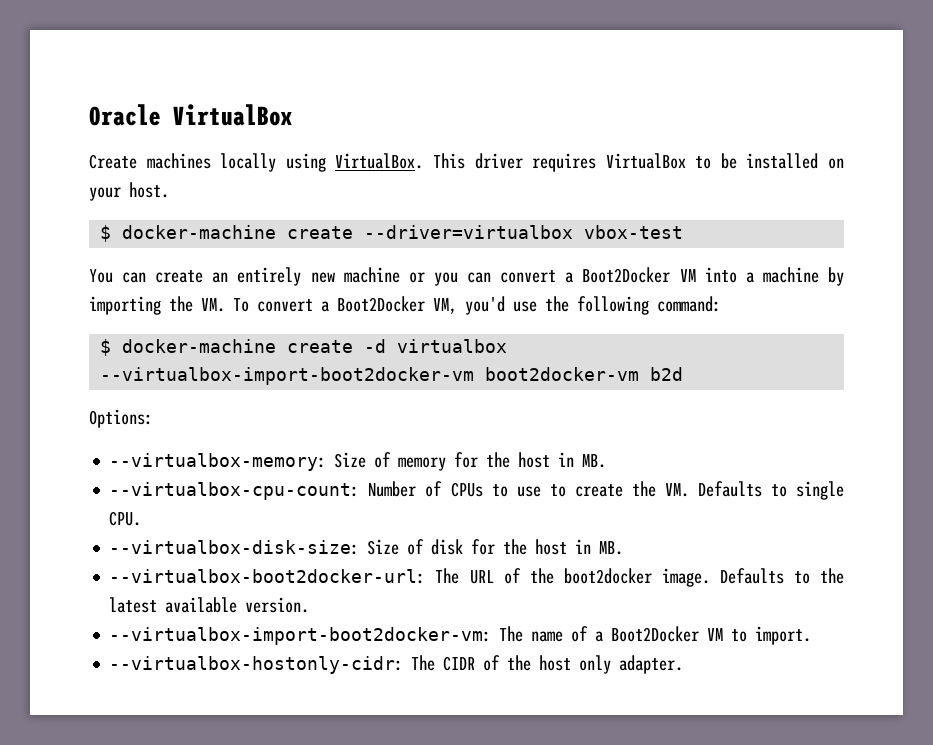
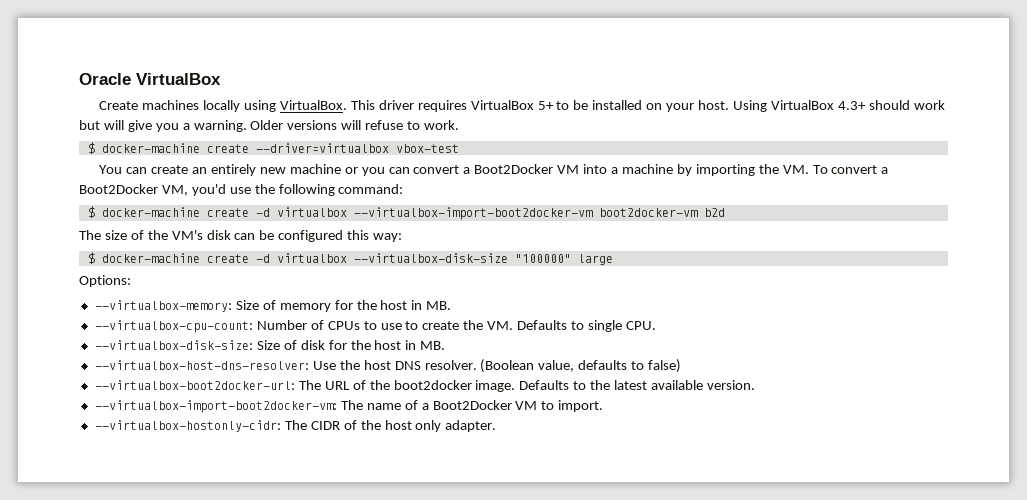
(686, 161) none -> [537,101,554,110] 5+
(169, 190) none -> [732,100,945,112] [79,120,460,132] Using VirtualBox 4.3+ should work but will give you a warning. Older versions will refuse to work.
(684, 374) none -> [79,230,403,242] [87,252,613,265] // The size of the VM's disk can be configured this way: // $ docker-machine create -d virtualbox --virtualbox-disk-size "100000" large
(624, 548) none -> [94,359,682,373] // --virtualbox-host-dns-resolver: Use the host DNS resolver. (Boolean value, defaults to false)

